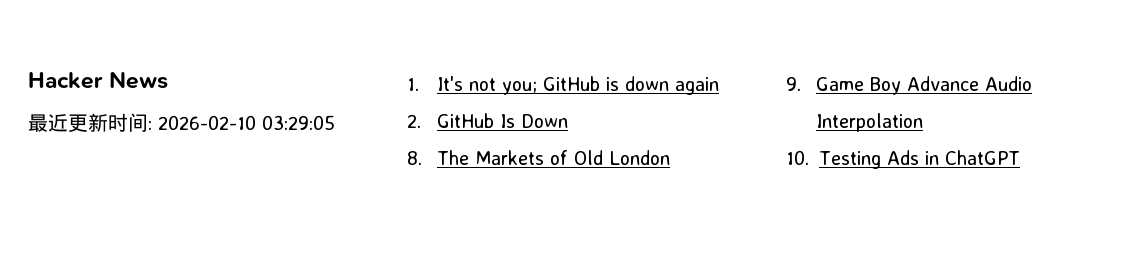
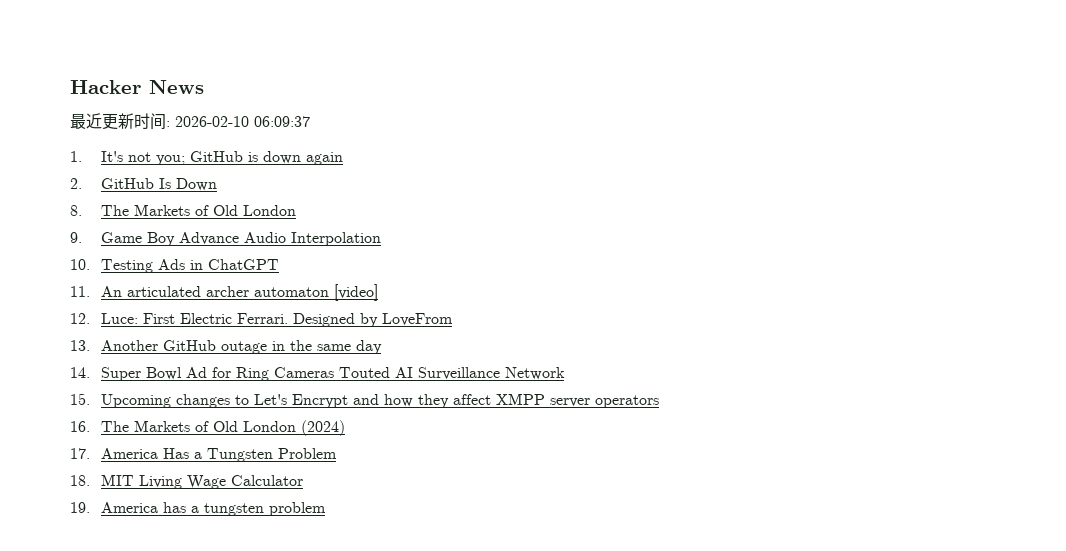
[262,115,335,130] 03:29:05 -> [254,116,310,127] 06:09:37
(1020, 157) none -> [70,284,379,301] [70,313,454,327] [70,340,383,354] [70,367,566,381] [70,393,660,408] [70,420,346,436] [70,448,338,462] [70,474,304,489] [70,502,327,516] // 11. An articulated archer automaton [video] // 12. Luce: First Electric Ferrari. Designed by LoveFrom // 13. Another GitHub outage in the same day // 14. Super Bowl Ad for Ring Cameras Touted AI Surveillance Network // 15. Upcoming changes to Let's Encrypt and how they affect XMPP server operators // 16. The Markets of Old London (2024) // 17. America Has a Tungsten Problem // 18. MIT Living Wage Calculator // 19. America has a tungsten problem

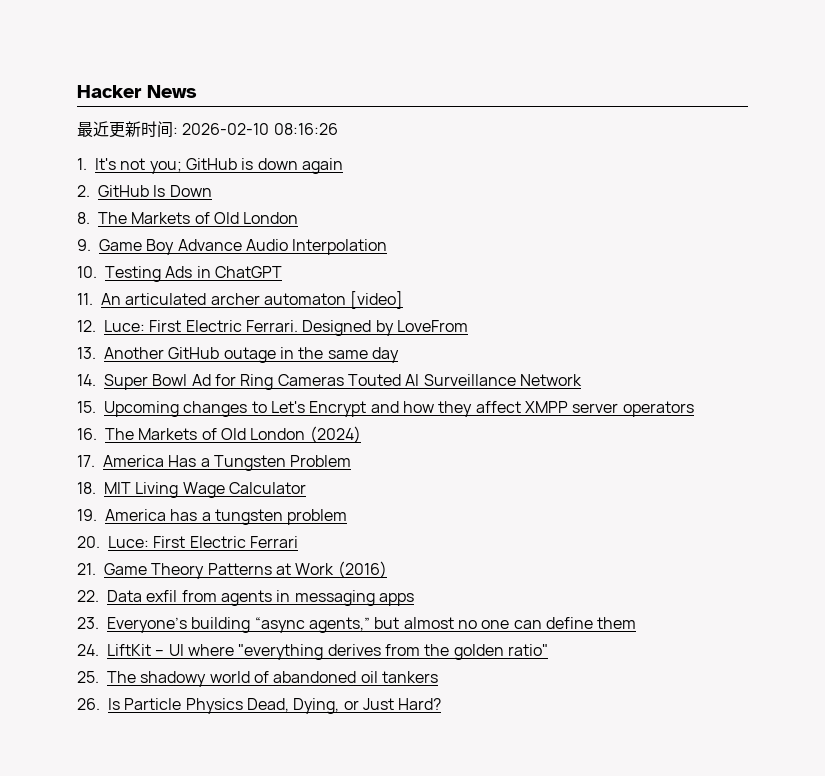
[254,116,310,127] 06:09:37 -> [273,123,338,135] 08:16:26
(327, 509) none -> [77,536,298,548] [77,561,387,579] [77,590,414,606] [77,617,637,633] [77,644,548,660] [77,671,438,687] [77,698,442,714] // 20. Luce: First Electric Ferrari // 21. Game Theory Patterns at Work (2016) // 22. Data exfil from agents in messaging apps // 23. Everyone’s building “async agents,” but almost no one can define them // 24. LiftKit – UI where "everything derives from the golden ratio" // 25. The shadowy world of abandoned oil tankers // 26. Is Particle Physics Dead, Dying, or Just Hard?

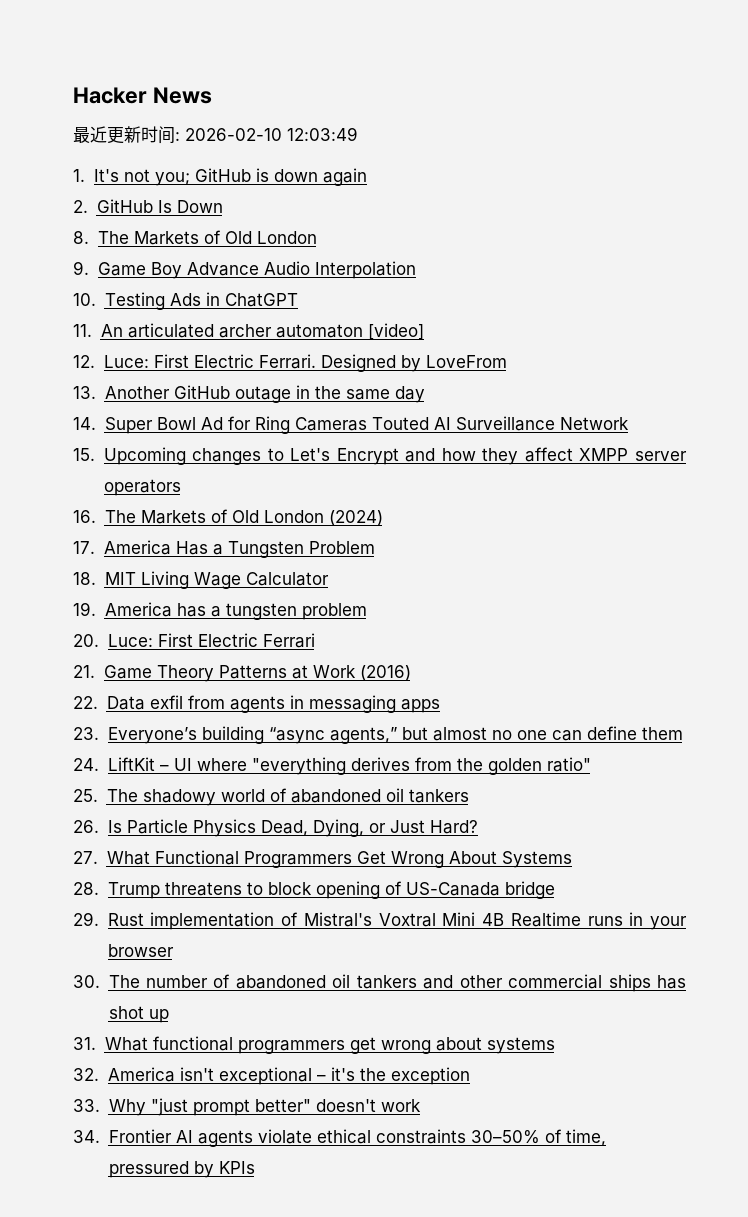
[273,123,338,135] 08:16:26 -> [287,127,358,141] 12:03:49
(442, 704) none -> [73,850,572,868] [73,881,555,899] [73,912,687,930] [107,944,174,957] [73,974,686,992] [108,1006,169,1023] [73,1036,555,1054] [73,1067,470,1085] [73,1098,421,1116] [73,1129,606,1147] [108,1161,255,1178] // 27. What Functional Programmers Get Wrong About Systems // 28. Trump threatens to block opening of US-Canada bridge // 29. Rust implementation of Mistral's Voxtral Mini 4B Realtime runs in your browser // 30. The number of abandoned oil tankers and other commercial ships has shot up // 31. What functional programmers get wrong about systems // 32. America isn't exceptional – it's the exception // 33. Why "just prompt better" doesn't work // 34. Frontier AI agents violate ethical constraints 30–50% of time, pressured by KPIs

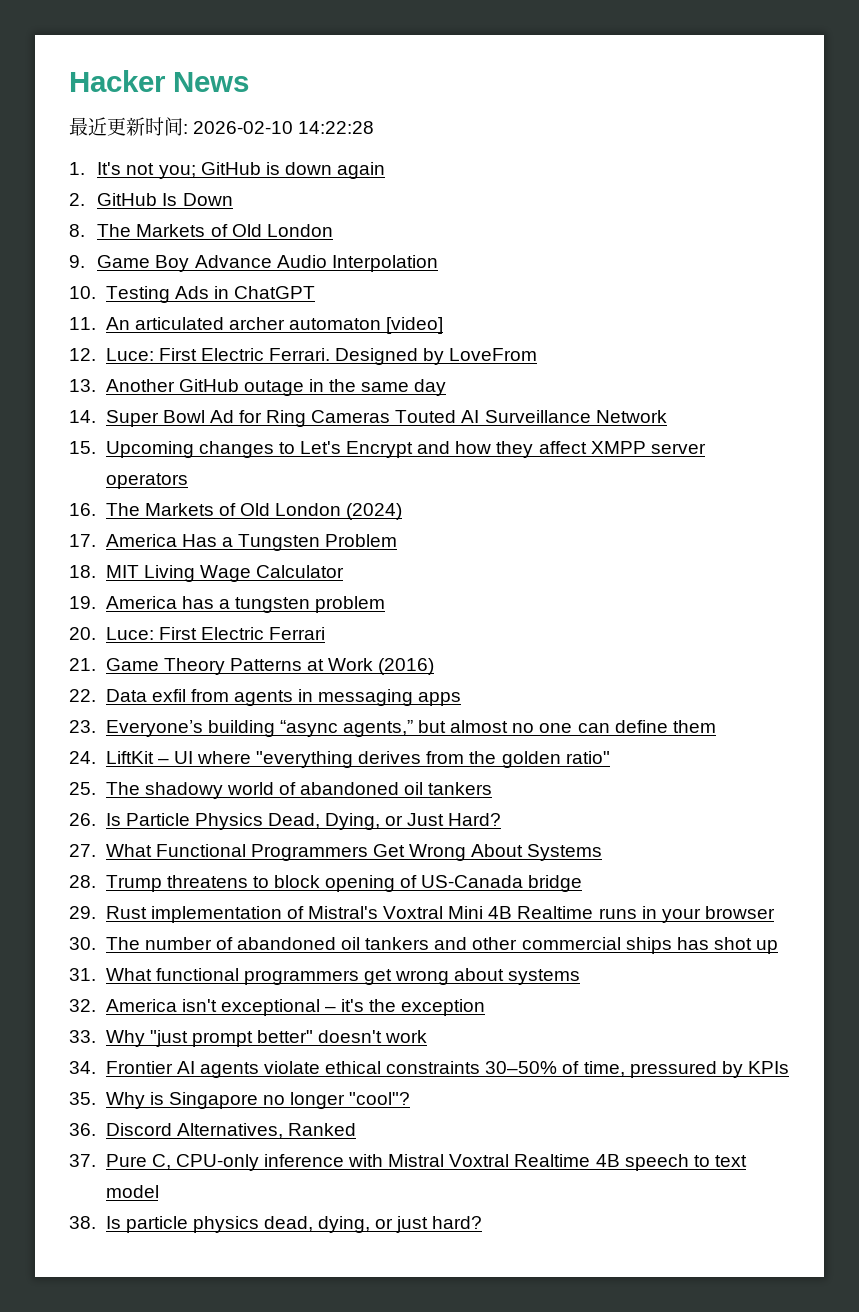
[287,127,358,141] 12:03:49 -> [298,121,375,134] 14:22:28
(255, 1167) none -> [69,1092,411,1109] [69,1123,356,1139] [69,1154,747,1171] [105,1185,159,1198] [69,1216,483,1233] // 35. Why is Singapore no longer "cool"? // 36. Discord Alternatives, Ranked // 37. Pure C, CPU-only inference with Mistral Voxtral Realtime 4B speech to text model // 38. Is particle physics dead, dying, or just hard?

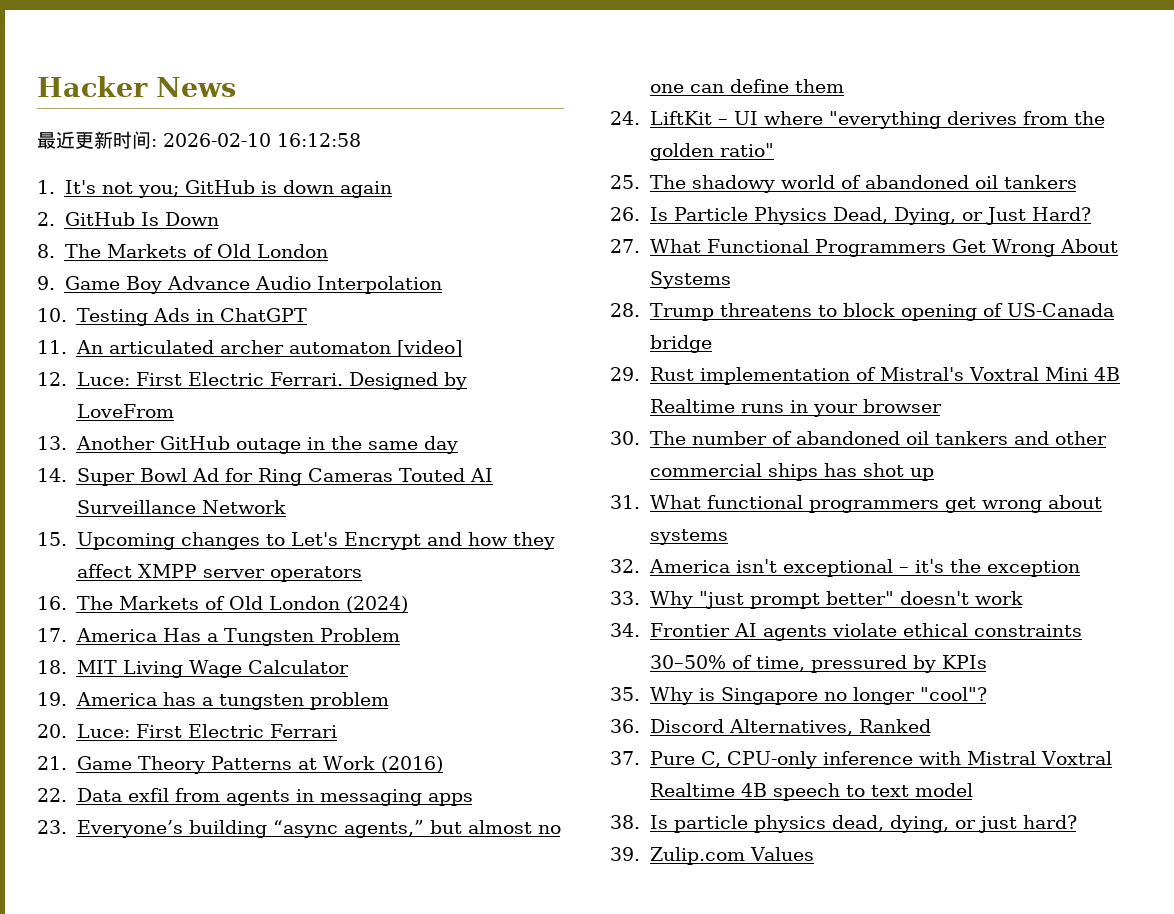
[298,121,375,134] 14:22:28 -> [277,133,361,147] 16:12:58
(483, 1222) none -> [610,847,815,865] // 39. Zulip.com Values

